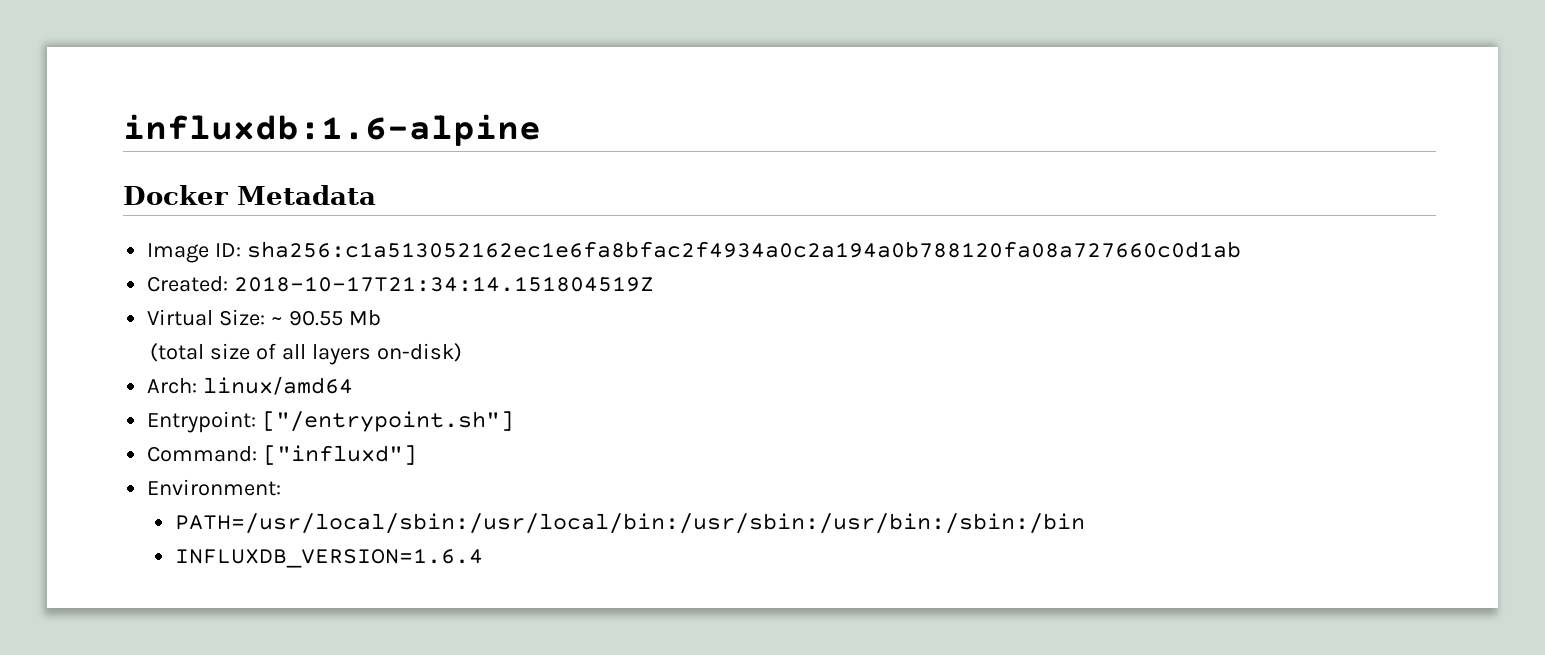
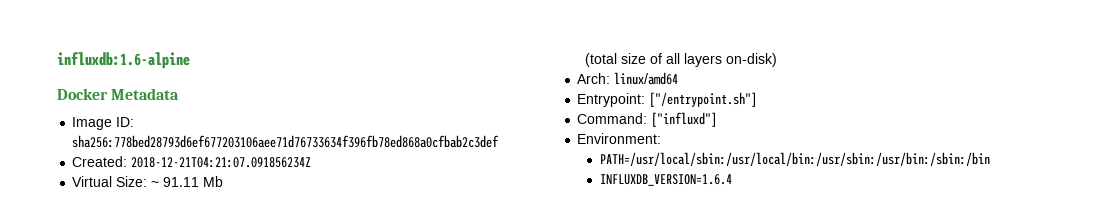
[247,241,1242,258] sha256:c1a513052162ec1e6fa8bfac2f4934a0c2a194a0b788120fa08a727660c0d1ab -> [72,135,500,148] sha256:778bed28793d6ef677203106aee71d76733634f396fb78ed868a0cfbab2c3def
[234,276,655,292] 2018-10-17T21:34:14.151804519Z -> [131,157,312,168] 2018-12-21T04:21:07.091856234Z
[289,310,344,326] 90.55 -> [163,177,200,187] 91.11

